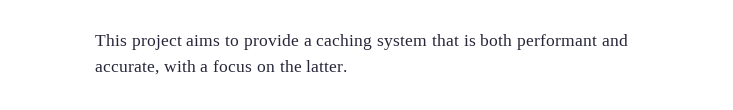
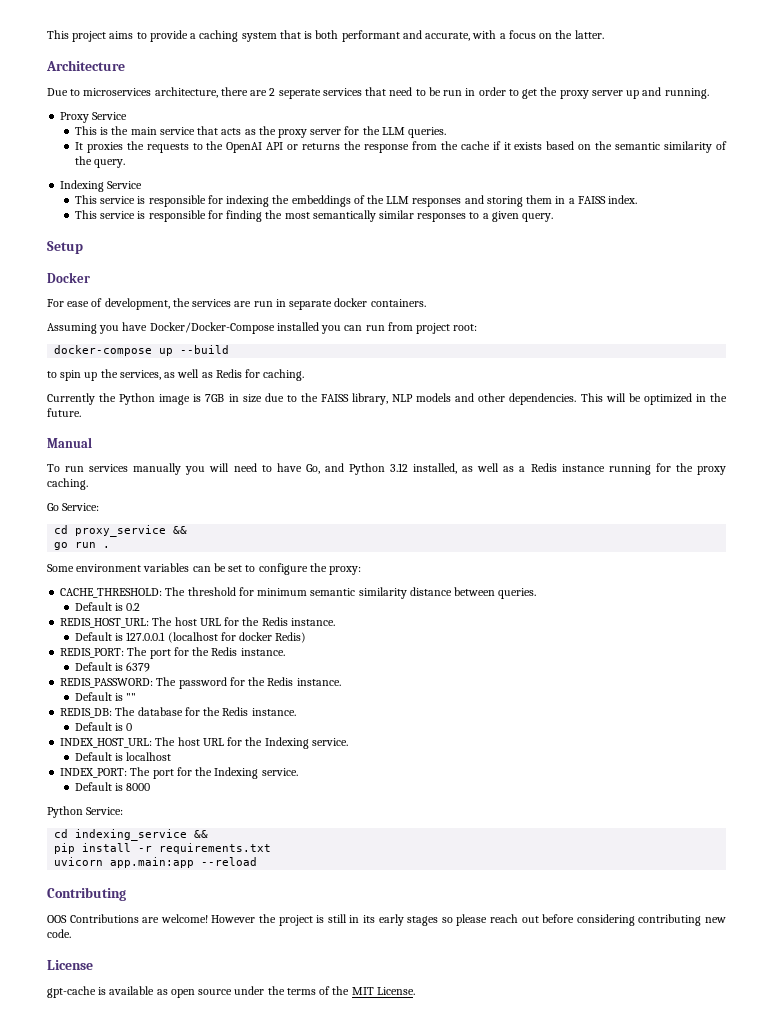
(348, 66) none -> [46,60,125,71] [47,87,709,99] [60,112,128,123] [74,126,447,138] [74,141,728,153] [74,156,126,168] [60,180,143,192] [74,195,638,207] [74,210,554,222] [47,241,83,254] [47,272,90,283] [47,298,426,310] [47,322,478,334] [54,345,230,356] [47,369,305,381] [47,393,727,405] [47,408,81,417] [47,437,92,448] [47,463,726,475] [47,478,88,490] [47,503,100,511] [54,525,188,537] [54,542,111,550] [47,563,362,575] [60,587,537,599] [74,602,141,611] [60,617,335,628] [74,632,307,643] [60,647,285,659] [74,662,151,672] [60,677,341,689] [74,692,137,701] [60,707,296,718] [74,722,133,731] [60,737,348,749] [74,752,172,761] [60,767,298,779] [74,782,151,791] [47,806,124,818] [54,829,209,841] [54,843,272,854] [54,857,258,868] [47,887,126,901] [47,914,727,926] [47,929,71,938] [47,960,93,970] [47,986,415,998] // Architecture // Due to microservices architecture, there are 2 seperate services that need to be run in order to get the proxy server up and running. // Proxy Service // This is the main service that acts as the proxy server for the LLM queries. // It proxies the requests to the OpenAI API or returns the response from the cache if it exists based on the semantic similarity of the query. // Indexing Service // This service is responsible for indexing the embeddings of the LLM responses and storing them in a FAISS index. // This service is responsible for finding the most semantically similar responses to a given query. // Setup // Docker // For ease of development, the services are run in separate docker containers. // Assuming you have Docker/Docker-Compose installed you can run from project root: // docker-compose up --build // to spin up the services, as well as Redis for caching. // Currently the Python image is 7GB in size due to the FAISS library, NLP models and other dependencies. This will be optimized in the future. // Manual // To run services manually you will need to have Go, and Python 3.12 installed, as well as a Redis instance running for the proxy caching. // Go Service: // cd proxy_service && // go run . // Some environment variables can be set to configure the proxy: // CACHE_THRESHOLD: The threshold for minimum semantic similarity distance between queries. // Default is 0.2 // REDIS_HOST_URL: The host URL for the Redis instance. // Default is 127.0.0.1 (localhost for docker Redis) // REDIS_PORT: The port for the Redis instance. // Default is 6379 // REDIS_PASSWORD: The password for the Redis instance. // Default is "" // REDIS_DB: The database for the Redis instance. // Default is 0 // INDEX_HOST_URL: The host URL for the Indexing service. // Default is localhost // INDEX_PORT: The port for the Indexing service. // Default is 8000 // Python Service: // cd indexing_service && // pip install -r requirements.txt // uvicorn app.main:app --reload // Contributing // OOS Contributions are welcome! However the project is still in its early stages so please reach out before considering contributing new code. // License // gpt-cache is available as open source under the terms of the MIT License.

